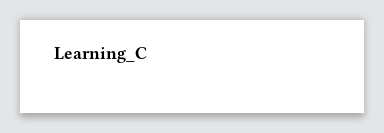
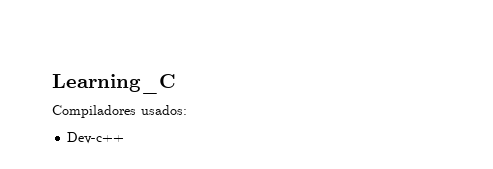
(147, 55) none -> [52,105,187,118] [67,132,125,144] // Compiladores usados: // Dev-c++

